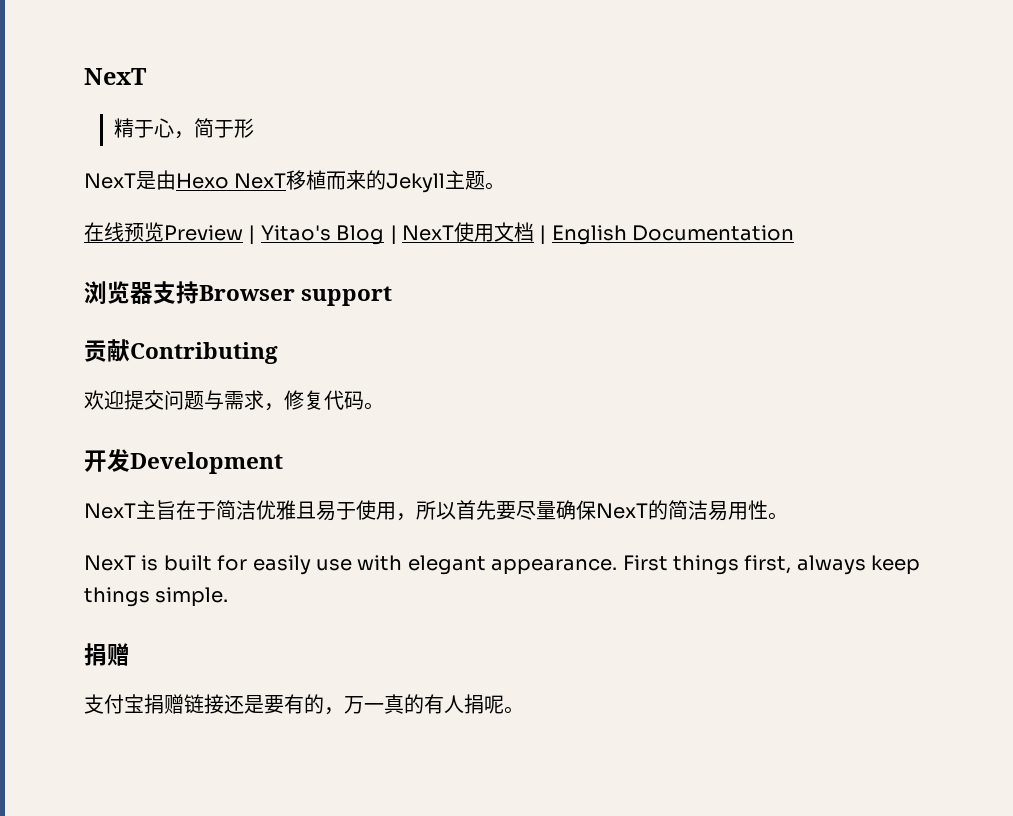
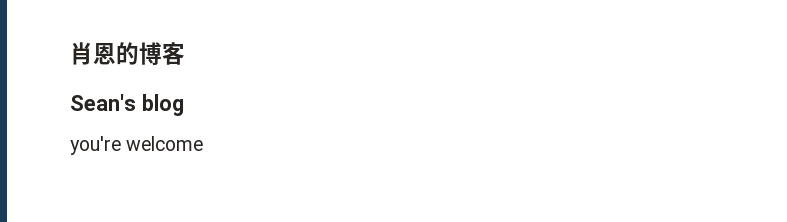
[84,68,147,85] [113,118,254,139] [84,170,506,193] [84,222,795,245] [84,281,393,306] [84,339,278,364] [84,390,384,411] [84,449,283,474] [84,500,788,521] [84,555,921,575] [84,587,229,607] [84,643,130,666] [84,694,524,715] NexT // 精于心，简于形 // NexT是由Hexo NexT移植而来的Jekyll主题。 // 在线预览Preview | Yitao's Blog | NexT使用文档 | English Documentation // 浏览器支持Browser support // 贡献Contributing // 欢迎提交问题与需求，修复代码。 // 开发Development // NexT主旨在于简洁优雅且易于使用，所以首先要尽量确保NexT的简洁易用性。 // NexT is built for easily use with elegant appearance. First things first, always keep things simple. // 捐赠 // 支付宝捐赠链接还是要有的，万一真的有人捐呢。 -> [70,42,185,65] [70,94,184,116] [70,136,204,155] 肖恩的博客 // Sean's blog // you're welcome

